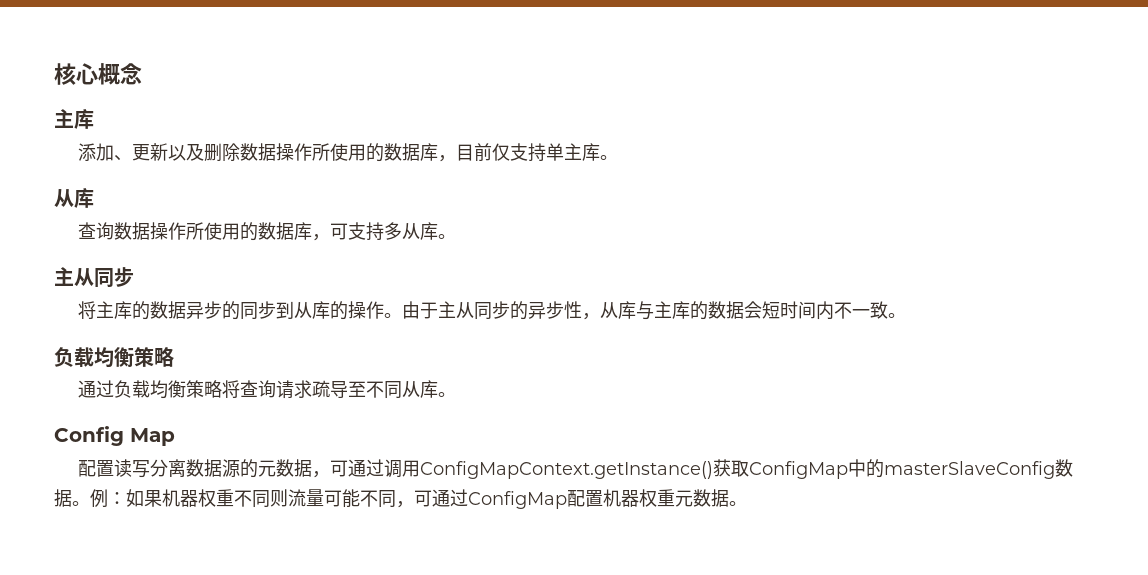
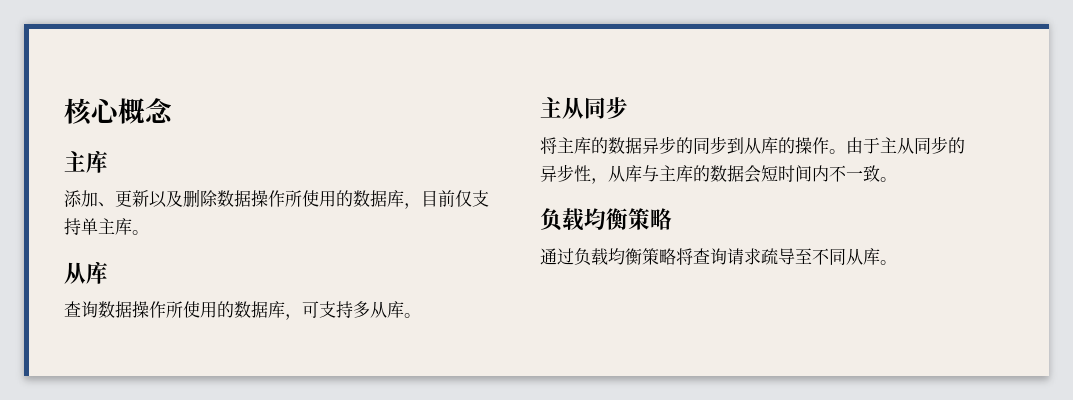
[54,426,175,446] [78,459,1074,479] [54,489,747,509] // Config Map // 配置读写分离数据源的元数据，可通过调用ConfigMapContext.getInstance()获取ConfigMap中的masterSlaveConfig数据。例：如果机器权重不同则流量可能不同，可通过ConfigMap配置机器权重元数据。 -> (897, 262) none

